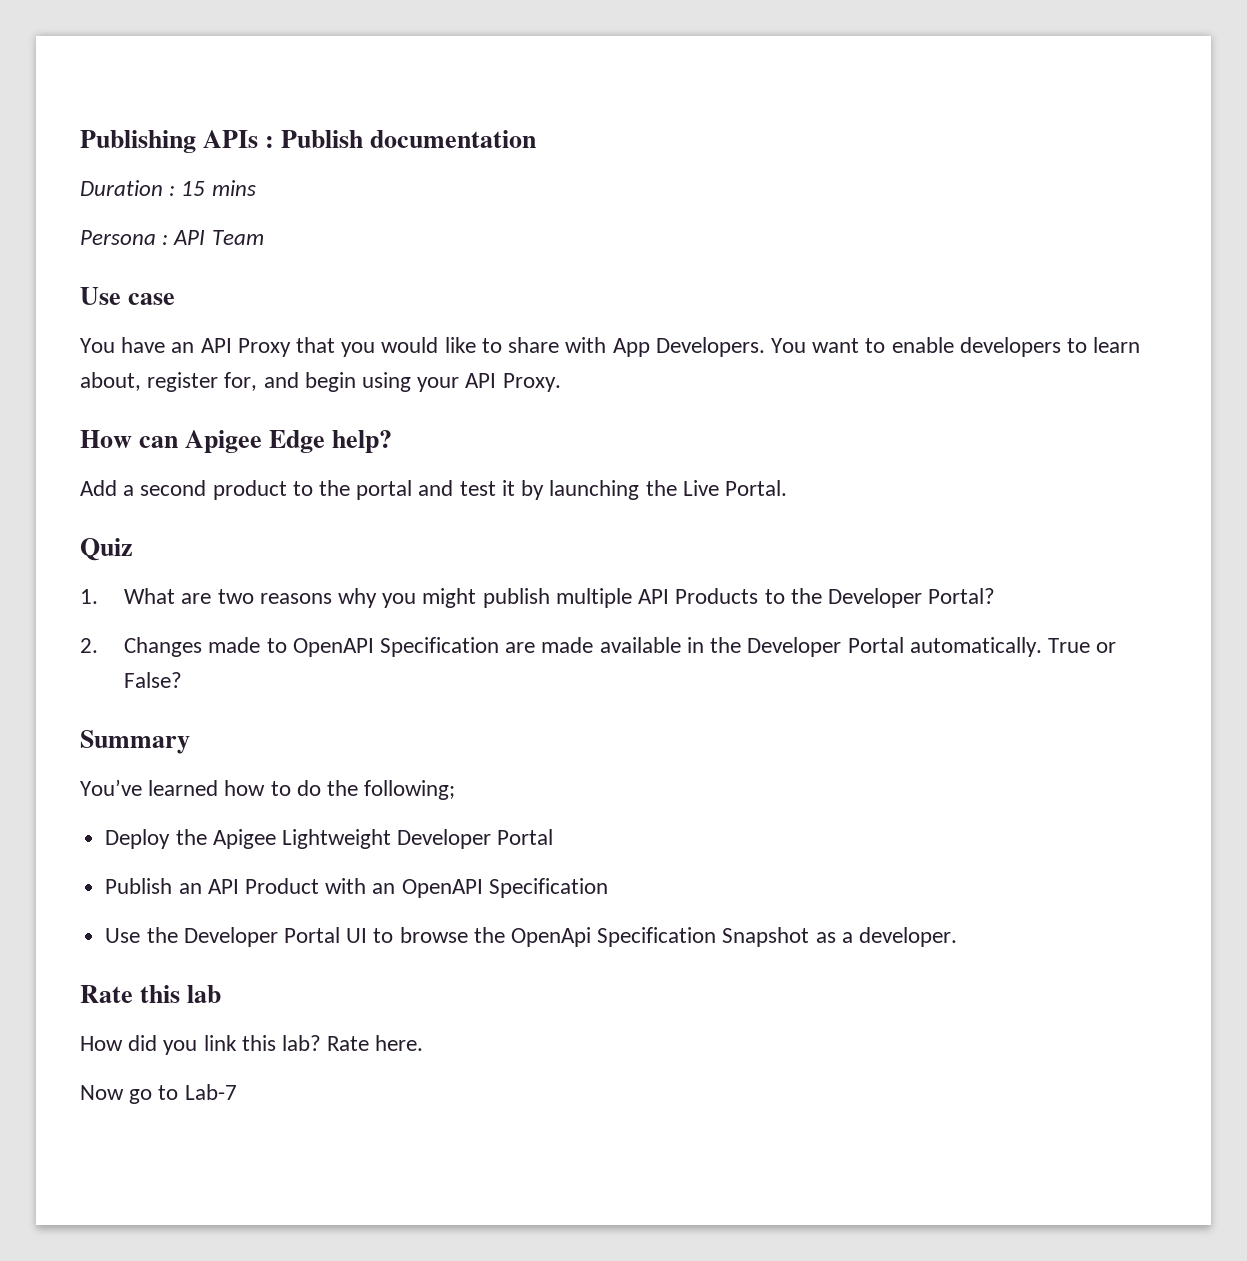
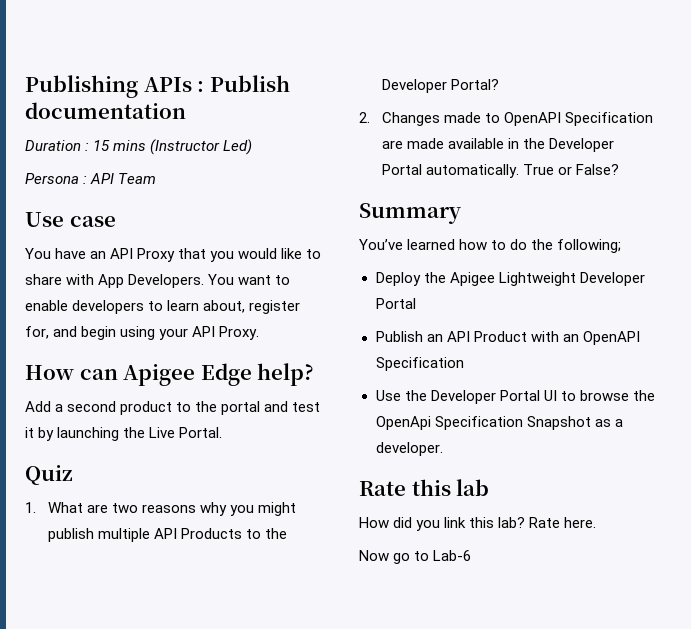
(256, 188) none -> [150,139,253,155] (Instructor Led)
[184,1084,237,1100] Lab-7 -> [433,550,472,561] Lab-6

